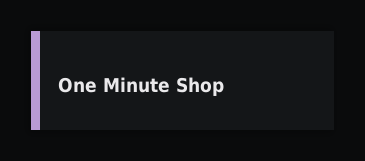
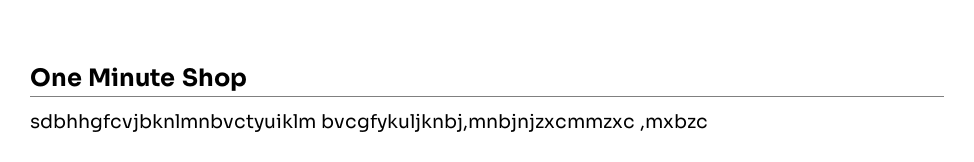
(224, 86) none -> [30,113,709,132] // sdbhhgfcvjbknlmnbvctyuiklm bvcgfykuljknbj,mnbjnjzxcmmzxc ,mxbzc

